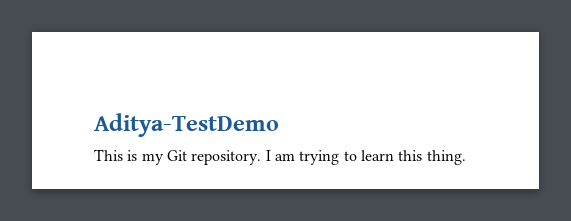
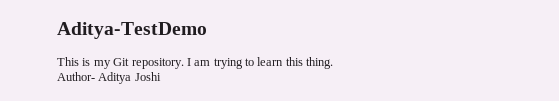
(466, 157) none -> [57,72,161,84] // Author- Aditya Joshi

